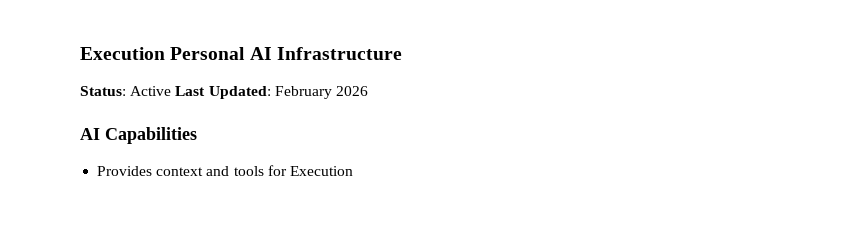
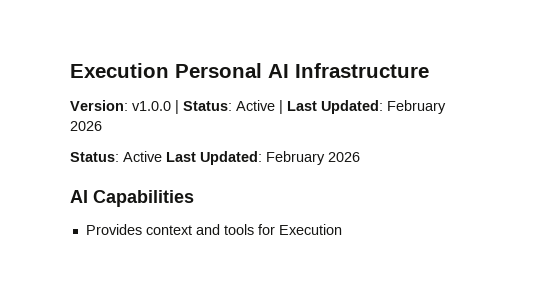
(402, 53) none -> [70,100,446,114] [70,121,102,131] // Version: v1.0.0 | Status: Active | Last Updated: February 2026

